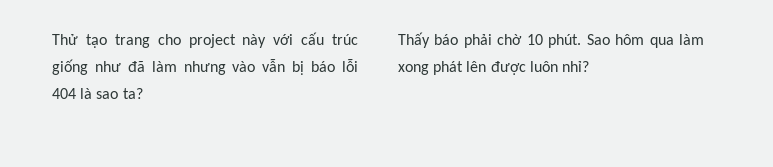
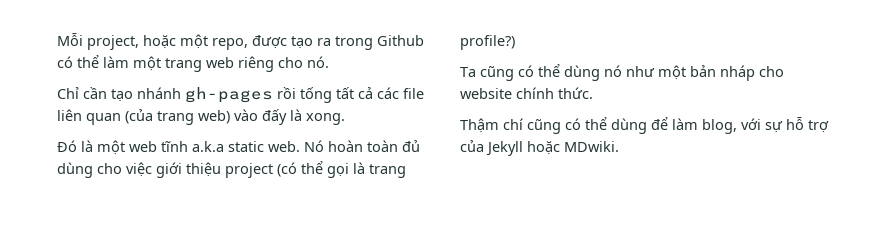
[52,32,358,48] [52,59,358,75] [52,88,143,99] [398,32,704,48] [398,61,589,75] Thử tạo trang cho project này với cấu trúc giống như đã làm nhưng vào vẫn bị báo lỗi 404 là sao ta? // Thấy báo phải chờ 10 phút. Sao hôm qua làm xong phát lên được luôn nhỉ? -> [57,33,424,50] [57,55,329,72] [57,87,424,103] [57,109,345,125] [57,140,420,155] [57,161,406,178] [460,35,515,50] [460,64,784,81] [460,87,593,99] [460,117,829,134] [460,140,619,156] Mỗi project, hoặc một repo, được tạo ra trong Github có thể làm một trang web riêng cho nó. // Chỉ cần tạo nhánh gh-pages rồi tống tất cả các file liên quan (của trang web) vào đấy là xong. // Đó là một web tĩnh a.k.a static web. Nó hoàn toàn đủ dùng cho việc giới thiệu project (có thể gọi là trang profile?) // Ta cũng có thể dùng nó như một bản nháp cho website chính thức. // Thậm chí cũng có thể dùng để làm blog, với sự hỗ trợ của Jekyll hoặc MDwiki.

